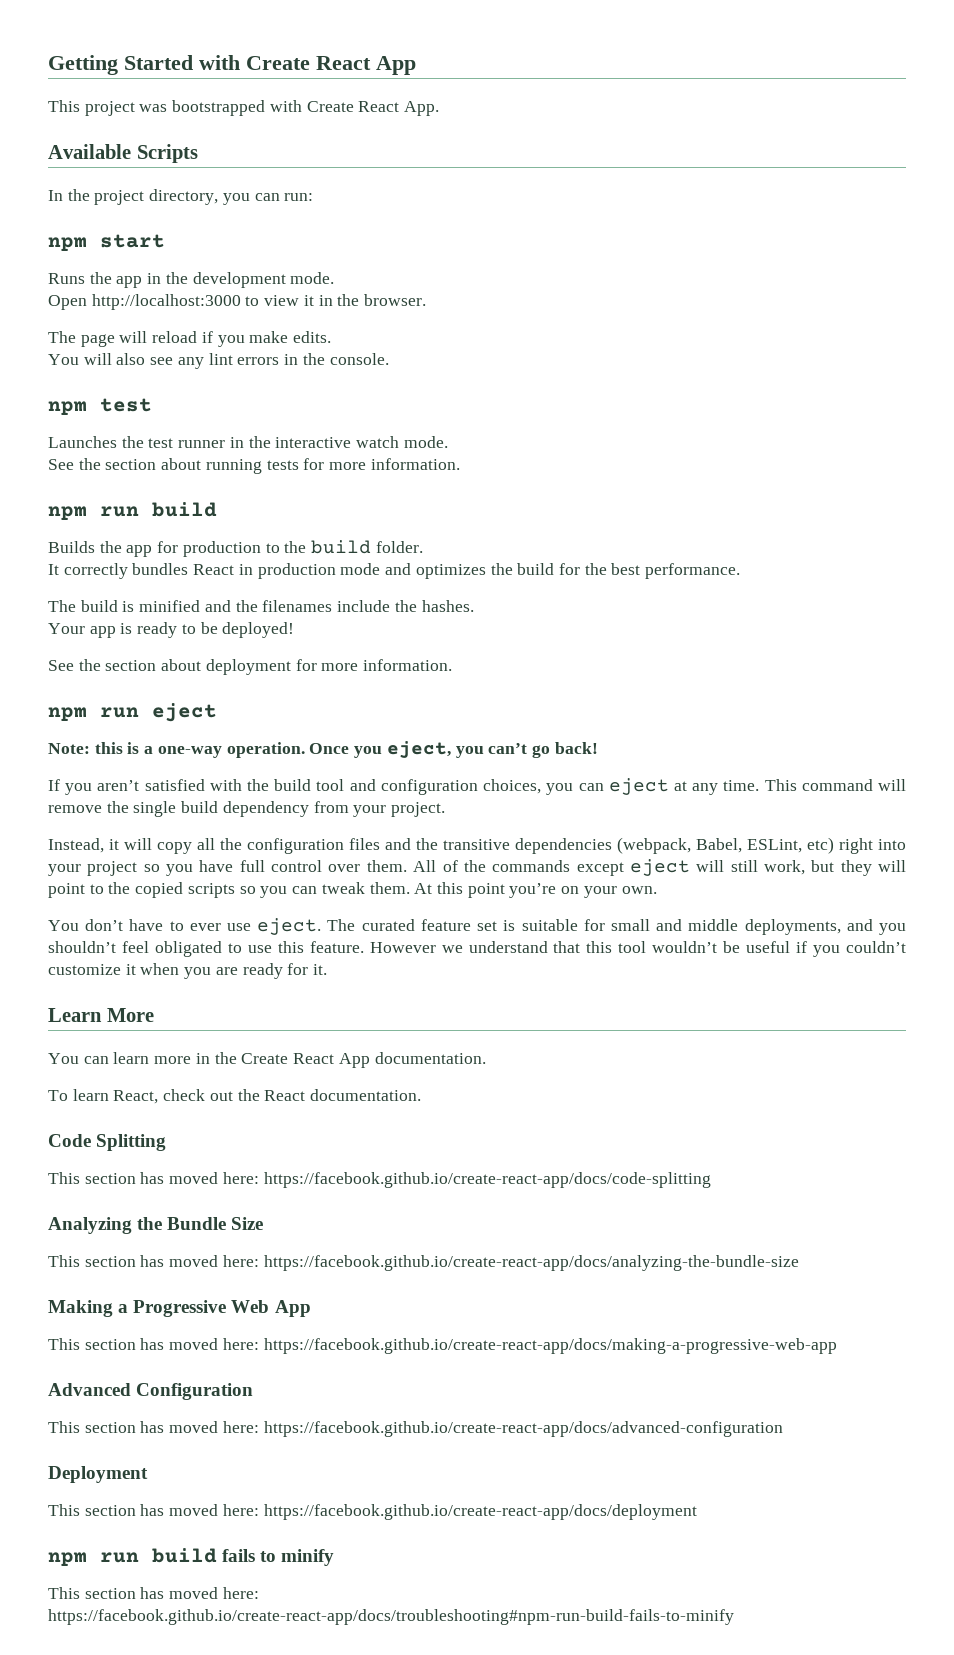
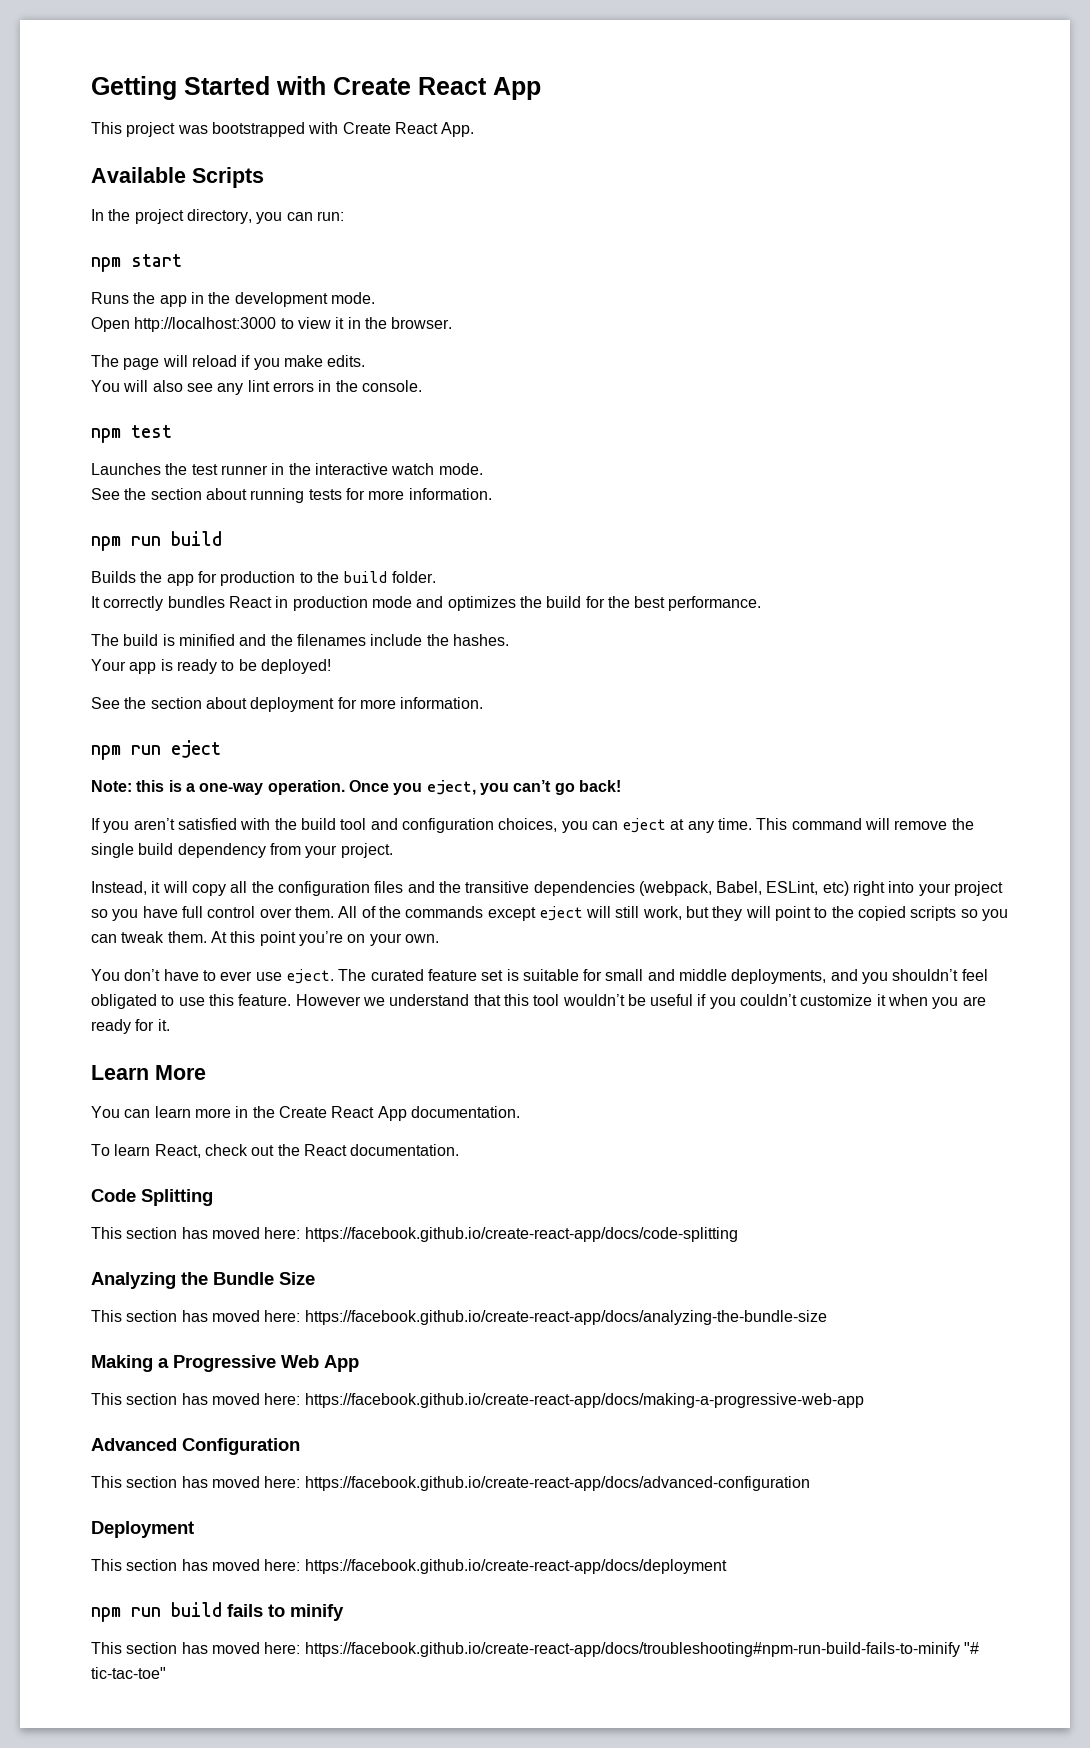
(734, 1617) none -> [963,1642,979,1654] [91,1667,166,1679] "# tic-tac-toe"

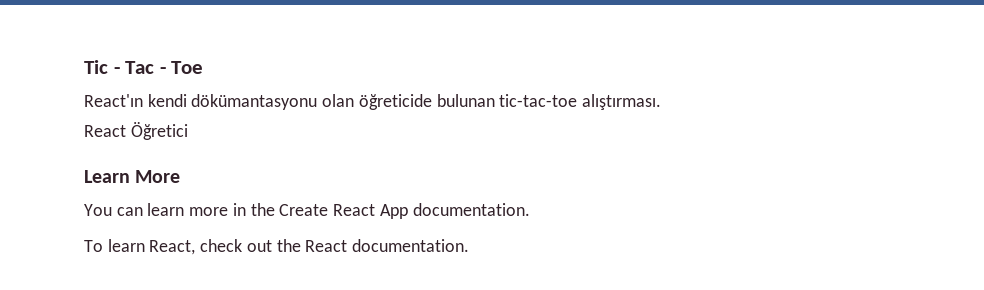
[91,76,541,100] [91,122,475,137] [91,167,264,188] [91,209,344,224] [91,254,182,272] [91,292,375,307] [91,317,453,332] [91,355,366,370] [91,380,422,395] [91,425,172,443] [91,463,483,475] [91,488,492,503] [91,531,222,551] [91,571,436,586] [91,596,762,611] [91,634,509,646] [91,659,331,674] [91,697,484,712] [91,740,221,760] [91,780,621,795] [91,818,974,833] [91,843,393,858] [91,881,1004,896] [91,906,1009,921] [91,931,439,946] [91,969,988,984] [91,994,986,1009] [91,1019,170,1034] Getting Started with Create React App // This project was bootstrapped with Create React App. // Available Scripts // In the project directory, you can run: // npm start // Runs the app in the development mode. // Open http://localhost:3000 to view it in the browser. // The page will reload if you make edits. // You will also see any lint errors in the console. // npm test // Launches the test runner in the interactive watch mode. // See the section about running tests for more information. // npm run build // Builds the app for production to the build folder. // It correctly bundles React in production mode and optimizes the build for the best performance. // The build is minified and the filenames include the hashes. // Your app is ready to be deployed! // See the section about deployment for more information. // npm run eject // Note: this is a one-way operation. Once you eject, you can’t go back! // If you aren’t satisfied with the build tool and configuration choices, you can eject at any time. This command will remove the single build dependency from your project. // Instead, it will copy all the configuration files and the transitive dependencies (webpack, Babel, ESLint, etc) right into your project so you have full control over them. All of the commands except eject will still work, but they will point to the copied scripts so you can tweak them. At this point you’re on your own. // You don’t have to ever use eject. The curated feature set is suitable for small and middle deployments, and you shouldn’t feel obligated to use this feature. However we understand that this tool wouldn’t be useful if you couldn’t customize it when you are ready for it. -> [84,60,204,74] [84,94,662,110] [84,122,188,140] Tic - Tac - Toe // React'ın kendi dökümantasyonu olan öğreticide bulunan tic-tac-toe alıştırması. // React Öğretici
[91,1189,213,1206] [91,1227,738,1242] [91,1272,315,1289] [91,1310,827,1325] [91,1355,359,1372] [91,1393,864,1408] [91,1438,300,1455] [91,1476,810,1491] [91,1521,194,1538] [91,1559,727,1574] [91,1602,344,1622] [91,1642,979,1657] [91,1667,166,1679] // Code Splitting // This section has moved here: https://facebook.github.io/create-react-app/docs/code-splitting // Analyzing the Bundle Size // This section has moved here: https://facebook.github.io/create-react-app/docs/analyzing-the-bundle-size // Making a Progressive Web App // This section has moved here: https://facebook.github.io/create-react-app/docs/making-a-progressive-web-app // Advanced Configuration // This section has moved here: https://facebook.github.io/create-react-app/docs/advanced-configuration // Deployment // This section has moved here: https://facebook.github.io/create-react-app/docs/deployment // npm run build fails to minify // This section has moved here: https://facebook.github.io/create-react-app/docs/troubleshooting#npm-run-build-fails-to-minify "# tic-tac-toe" -> (470, 245) none

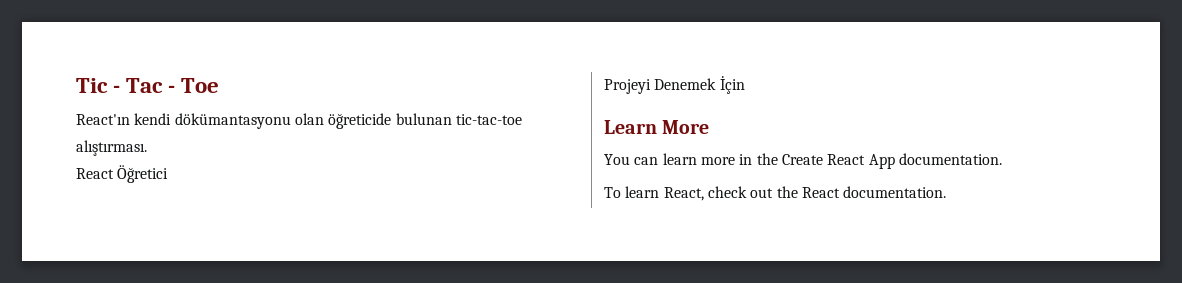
(188, 131) none -> [604,76,745,94] // Projeyi Denemek İçin

